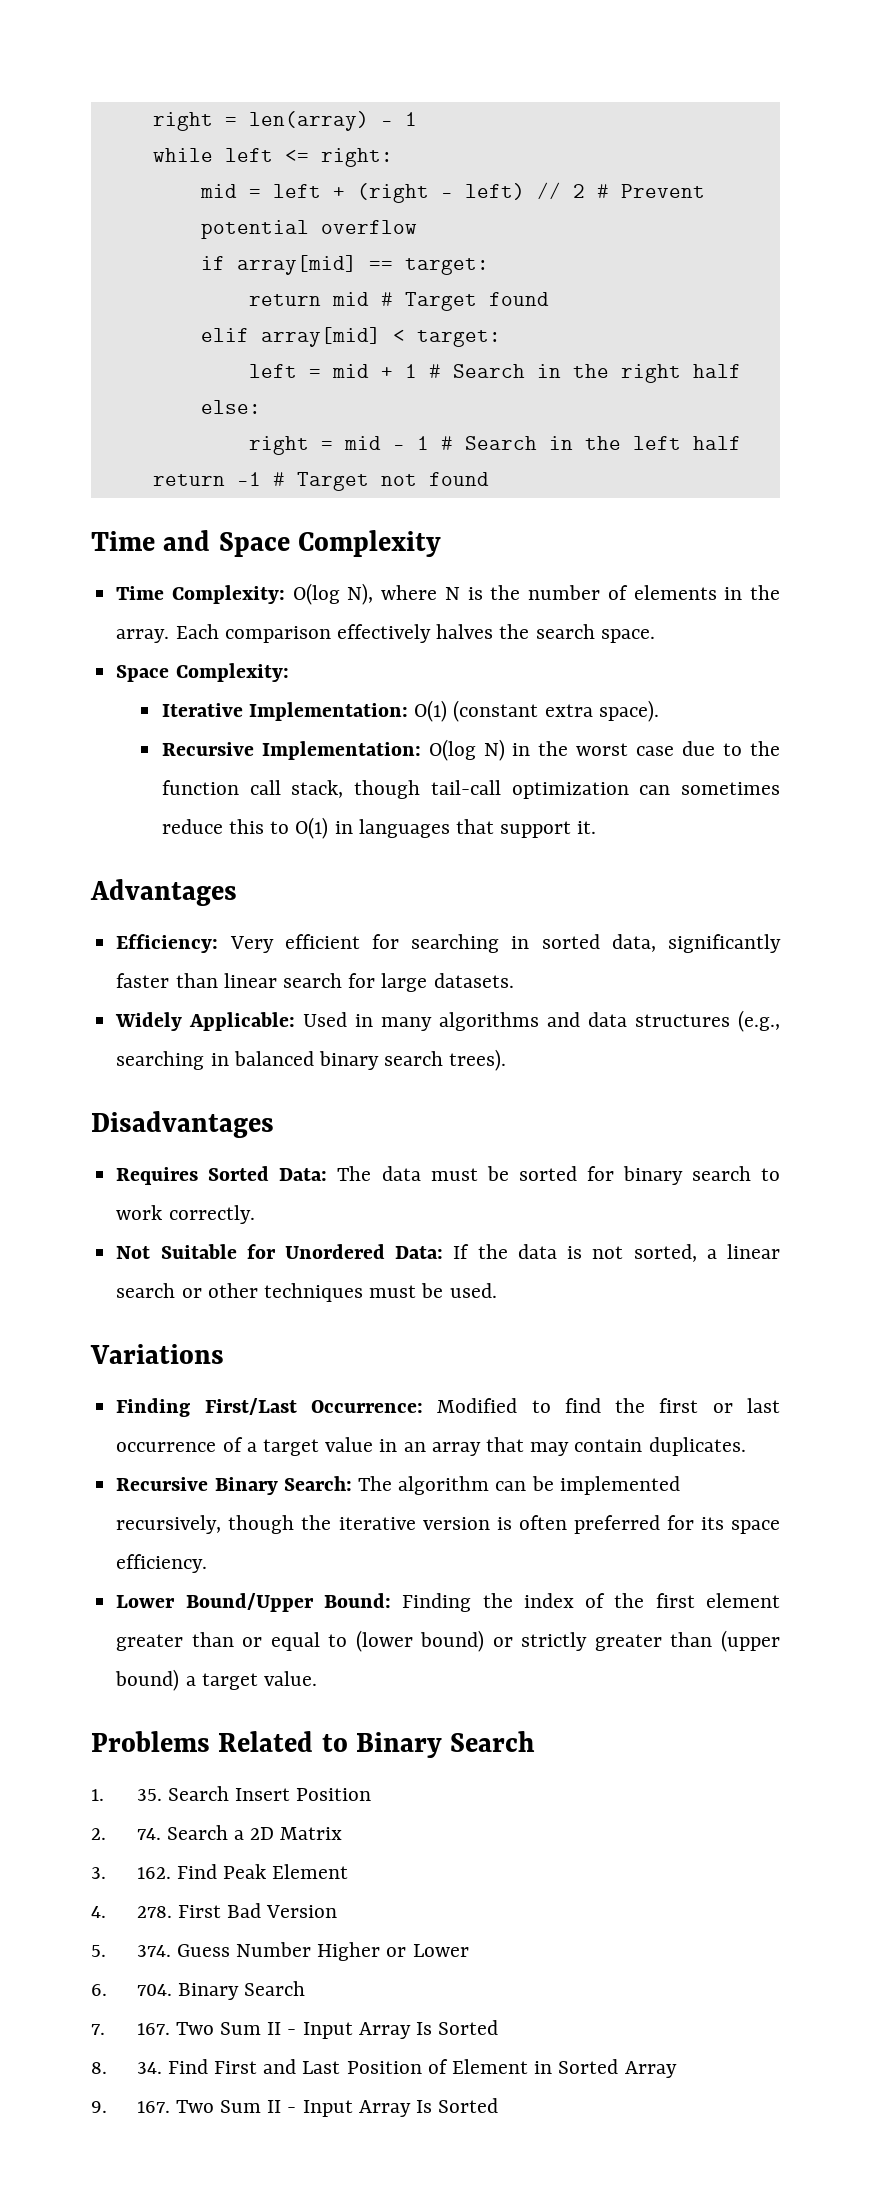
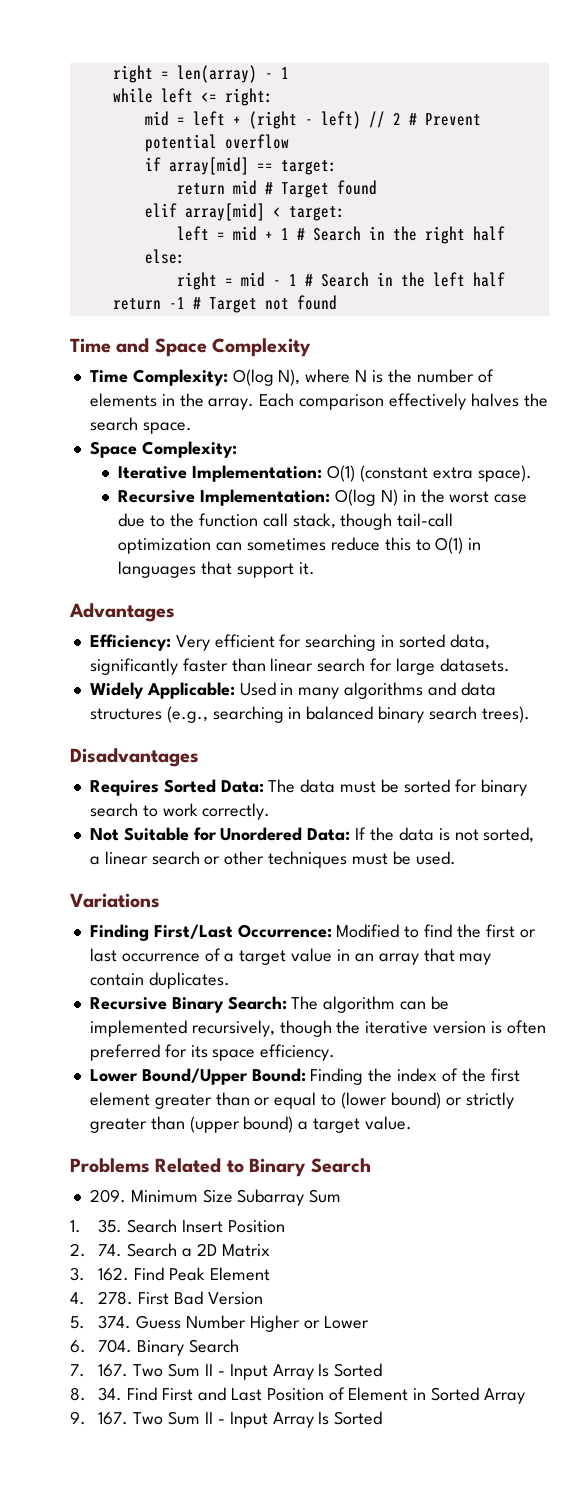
(536, 1741) none -> [89,1189,342,1206] // 209. Minimum Size Subarray Sum

